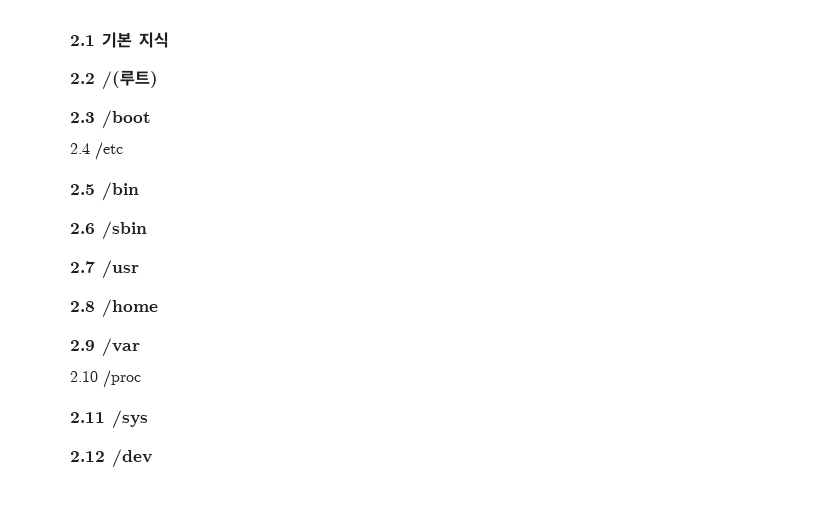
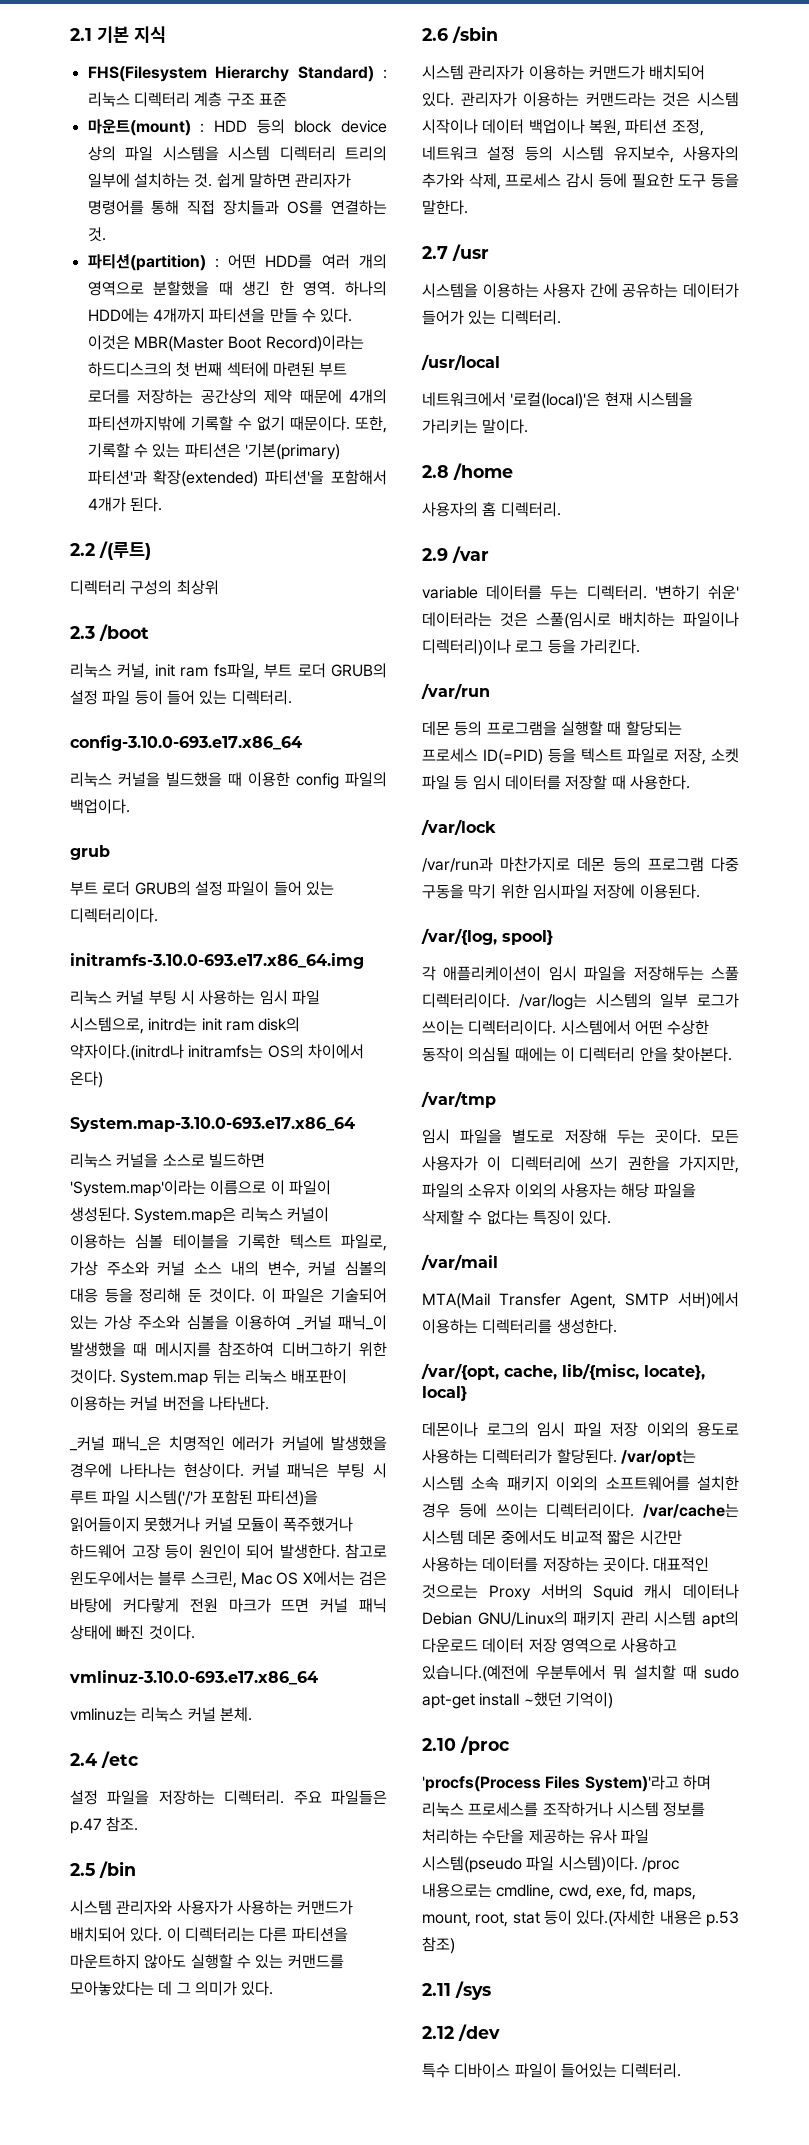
(169, 40) none -> [87,66,388,82] [87,92,287,107] [87,119,387,136] [87,146,387,161] [87,173,352,188] [87,200,387,215] [87,227,106,242] [87,254,387,271] [87,281,387,296] [87,308,353,323] [87,335,364,352] [87,362,348,377] [87,389,387,404] [87,416,387,433] [87,443,340,460] [87,470,387,487] [87,497,162,512] // FHS(Filesystem Hierarchy Standard) : 리눅스 디렉터리 계층 구조 표준 // 마운트(mount) : HDD 등의 block device 상의 파일 시스템을 시스템 디렉터리 트리의 일부에 설치하는 것. 쉽게 말하면 관리자가 명령어를 통해 직접 장치들과 OS를 연결하는 것. // 파티션(partition) : 어떤 HDD를 여러 개의 영역으로 분할했을 때 생긴 한 영역. 하나의 HDD에는 4개까지 파티션을 만들 수 있다. 이것은 MBR(Master Boot Record)이라는 하드디스크의 첫 번째 섹터에 마련된 부트 로더를 저장하는 공간상의 제약 때문에 4개의 파티션까지밖에 기록할 수 없기 때문이다. 또한, 기록할 수 있는 파티션은 '기본(primary) 파티션'과 확장(extended) 파티션'을 포함해서 4개가 된다.
(158, 80) none -> [70,580,219,595] // 디렉터리 구성의 최상위
[70,142,123,160] [70,182,139,201] [70,221,147,240] [70,260,139,279] 2.4 /etc // 2.5 /bin // 2.6 /sbin // 2.7 /usr -> [70,663,387,680] [70,690,292,705] [70,735,302,751] [70,772,387,789] [70,799,130,814] [70,845,110,860] [70,881,334,896] [70,908,158,923] [70,953,364,969] [70,990,320,1005] [70,1017,301,1034] [70,1044,364,1061] [70,1071,103,1088] [70,1117,355,1132] [70,1153,265,1168] [70,1180,331,1197] [70,1207,329,1224] [70,1234,387,1251] [70,1261,388,1278] [70,1288,387,1303] [70,1315,387,1330] [70,1342,387,1357] [70,1369,348,1386] [70,1396,269,1411] [69,1436,387,1451] [70,1463,387,1478] [70,1490,319,1507] [70,1517,354,1532] [70,1544,387,1559] [70,1571,387,1588] [70,1598,387,1613] [70,1625,195,1640] [69,1670,318,1685] [70,1707,252,1722] [70,1751,139,1768] [70,1790,387,1805] [70,1817,139,1834] [70,1861,136,1878] [70,1900,354,1915] [70,1927,348,1942] [70,1954,344,1969] [70,1981,274,1996] [422,26,498,43] [422,65,706,80] [422,92,739,107] [422,119,704,136] [422,146,739,163] [422,173,739,190] [422,200,468,215] [422,244,489,261] [422,283,739,298] [422,310,561,325] [421,354,500,370] [422,392,693,409] [422,419,529,434] 리눅스 커널, init ram fs파일, 부트 로더 GRUB의 설정 파일 등이 들어 있는 디렉터리. // config-3.10.0-693.e17.x86_64 // 리눅스 커널을 빌드했을 때 이용한 config 파일의 백업이다. // grub // 부트 로더 GRUB의 설정 파일이 들어 있는 디렉터리이다. // initramfs-3.10.0-693.e17.x86_64.img // 리눅스 커널 부팅 시 사용하는 임시 파일 시스템으로, initrd는 init ram disk의 약자이다.(initrd나 initramfs는 OS의 차이에서 온다) // System.map-3.10.0-693.e17.x86_64 // 리눅스 커널을 소스로 빌드하면 'System.map'이라는 이름으로 이 파일이 생성된다. System.map은 리눅스 커널이 이용하는 심볼 테이블을 기록한 텍스트 파일로, 가상 주소와 커널 소스 내의 변수, 커널 심볼의 대응 등을 정리해 둔 것이다. 이 파일은 기술되어 있는 가상 주소와 심볼을 이용하여 _커널 패닉_이 발생했을 때 메시지를 참조하여 디버그하기 위한 것이다. System.map 뒤는 리눅스 배포판이 이용하는 커널 버전을 나타낸다. // _커널 패닉_은 치명적인 에러가 커널에 발생했을 경우에 나타나는 현상이다. 커널 패닉은 부팅 시 루트 파일 시스템('/'가 포함된 파티션)을 읽어들이지 못했거나 커널 모듈이 폭주했거나 하드웨어 고장 등이 원인이 되어 발생한다. 참고로 윈도우에서는 블루 스크린, Mac OS X에서는 검은 바탕에 커다랗게 전원 마크가 뜨면 커널 패닉 상태에 빠진 것이다. // vmlinuz-3.10.0-693.e17.x86_64 // vmlinuz는 리눅스 커널 본체. // 2.4 /etc // 설정 파일을 저장하는 디렉터리. 주요 파일들은 p.47 참조. // 2.5 /bin // 시스템 관리자와 사용자가 사용하는 커맨드가 배치되어 있다. 이 디렉터리는 다른 파티션을 마운트하지 않아도 실행할 수 있는 커맨드를 모아놓았다는 데 그 의미가 있다. // 2.6 /sbin // 시스템 관리자가 이용하는 커맨드가 배치되어 있다. 관리자가 이용하는 커맨드라는 것은 시스템 시작이나 데이터 백업이나 복원, 파티션 조정, 네트워크 설정 등의 시스템 유지보수, 사용자의 추가와 삭제, 프로세스 감시 등에 필요한 도구 등을 말한다. // 2.7 /usr // 시스템을 이용하는 사용자 간에 공유하는 데이터가 들어가 있는 디렉터리. // /usr/local // 네트워크에서 '로컬(local)'은 현재 시스템을 가리키는 말이다.
(158, 308) none -> [422,502,561,517] // 사용자의 홈 디렉터리.
[70,370,141,388] 2.10 /proc -> [422,585,739,600] [422,612,739,629] [422,639,640,656] [421,683,490,699] [422,721,682,736] [422,748,739,765] [422,775,690,790] [421,819,496,835] [422,857,739,872] [422,884,700,899] [421,928,553,945] [422,966,739,981] [422,993,739,1010] [422,1020,710,1035] [422,1047,732,1062] [421,1091,496,1108] [422,1129,739,1144] [422,1156,739,1173] [422,1183,696,1198] [422,1210,612,1225] [421,1254,498,1270] [422,1292,739,1309] [422,1319,617,1334] [421,1363,705,1380] [422,1386,467,1401] [422,1422,739,1437] [422,1449,696,1466] [422,1476,739,1491] [422,1503,739,1518] [422,1530,682,1545] [422,1557,710,1572] [422,1584,739,1601] [422,1611,739,1628] [422,1638,678,1653] [422,1665,739,1682] [422,1692,613,1709] [422,1736,510,1755] [422,1775,711,1792] [422,1802,706,1817] [422,1829,650,1844] [422,1856,679,1873] [422,1883,696,1900] [422,1910,739,1927] [422,1937,455,1954] variable 데이터를 두는 디렉터리. '변하기 쉬운' 데이터라는 것은 스풀(임시로 배치하는 파일이나 디렉터리)이나 로그 등을 가리킨다. // /var/run // 데몬 등의 프로그램을 실행할 때 할당되는 프로세스 ID(=PID) 등을 텍스트 파일로 저장, 소켓 파일 등 임시 데이터를 저장할 때 사용한다. // /var/lock // /var/run과 마찬가지로 데몬 등의 프로그램 다중 구동을 막기 위한 임시파일 저장에 이용된다. // /var/{log, spool} // 각 애플리케이션이 임시 파일을 저장해두는 스풀 디렉터리이다. /var/log는 시스템의 일부 로그가 쓰이는 디렉터리이다. 시스템에서 어떤 수상한 동작이 의심될 때에는 이 디렉터리 안을 찾아본다. // /var/tmp // 임시 파일을 별도로 저장해 두는 곳이다. 모든 사용자가 이 디렉터리에 쓰기 권한을 가지지만, 파일의 소유자 이외의 사용자는 해당 파일을 삭제할 수 없다는 특징이 있다. // /var/mail // MTA(Mail Transfer Agent, SMTP 서버)에서 이용하는 디렉터리를 생성한다. // /var/{opt, cache, lib/{misc, locate}, local} // 데몬이나 로그의 임시 파일 저장 이외의 용도로 사용하는 디렉터리가 할당된다. /var/opt는 시스템 소속 패키지 이외의 소프트웨어를 설치한 경우 등에 쓰이는 디렉터리이다. /var/cache는 시스템 데몬 중에서도 비교적 짧은 시간만 사용하는 데이터를 저장하는 곳이다. 대표적인 것으로는 Proxy 서버의 Squid 캐시 데이터나 Debian GNU/Linux의 패키지 관리 시스템 apt의 다운로드 데이터 저장 영역으로 사용하고 있습니다.(예전에 우분투에서 뭐 설치할 때 sudo apt-get install ~했던 기억이) // 2.10 /proc // 'procfs(Process Files System)'라고 하며 리눅스 프로세스를 조작하거나 시스템 정보를 처리하는 수단을 제공하는 유사 파일 시스템(pseudo 파일 시스템)이다. /proc 내용으로는 cmdline, cwd, exe, fd, maps, mount, root, stat 등이 있다.(자세한 내용은 p.53 참조)
(152, 458) none -> [422,2063,682,2078] // 특수 디바이스 파일이 들어있는 디렉터리.

